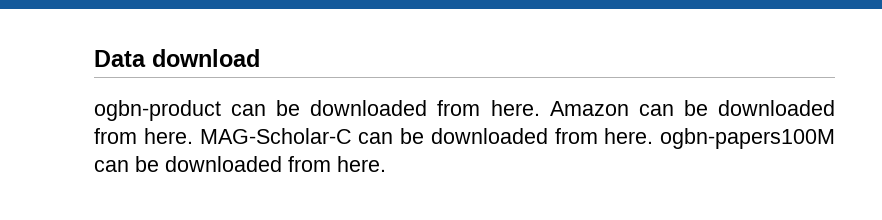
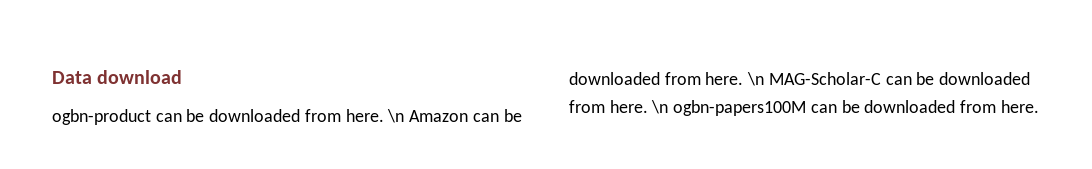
(540, 108) none -> [387,109,405,123] \n
(193, 136) none -> [747,72,765,86] \n
(654, 136) none -> [651,100,669,114] \n

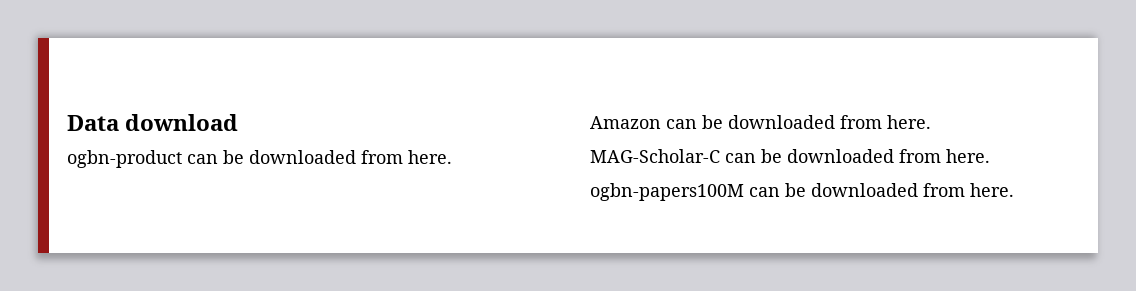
[387,109,405,123] \n -> (452, 157) //
[747,72,765,86] \n -> (931, 122) //
[651,100,669,114] \n -> (990, 156) //

